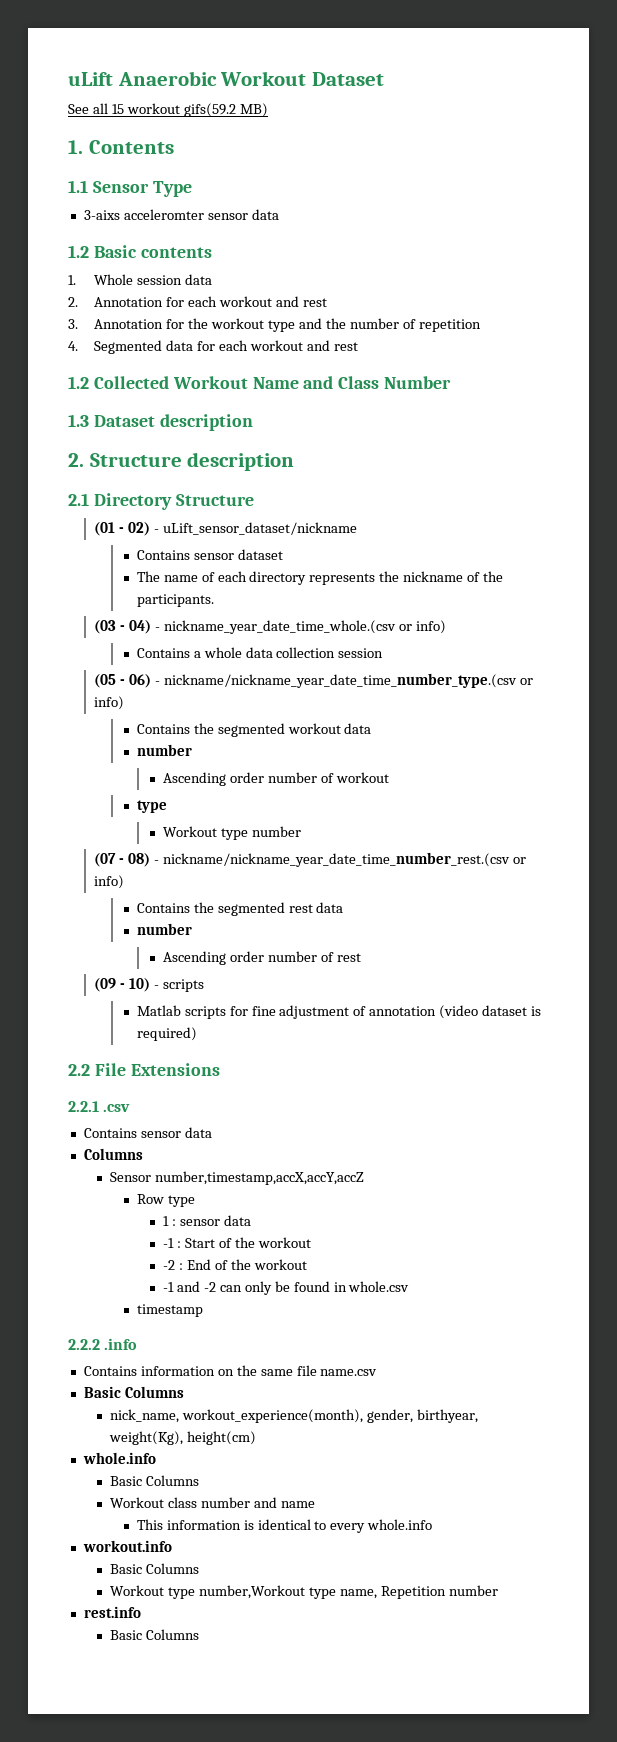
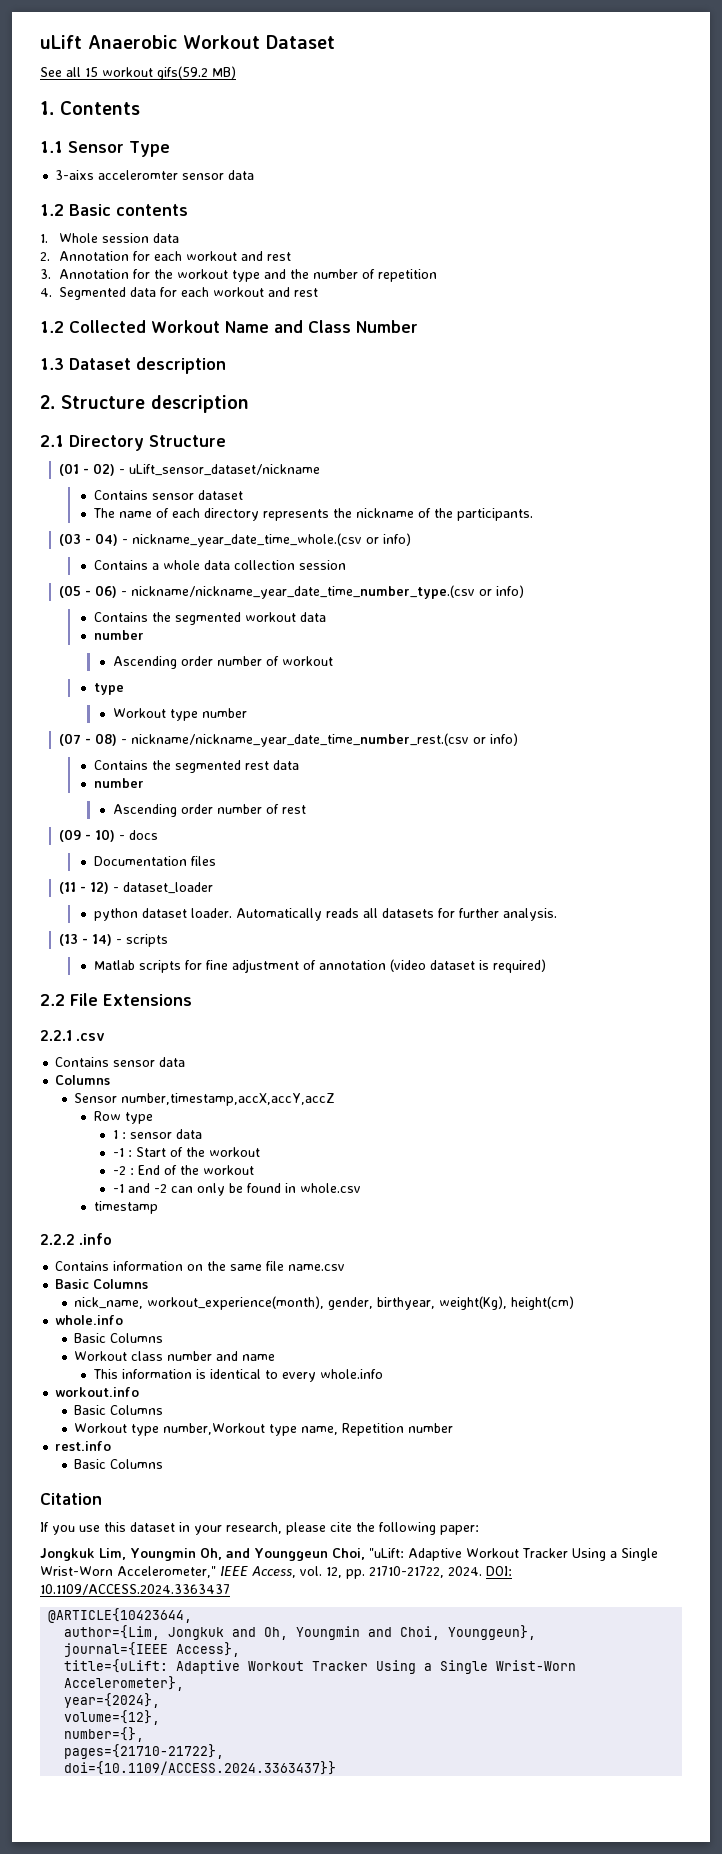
(160, 987) none -> [129,830,159,840] [93,856,216,866] [59,882,214,894] [93,908,557,921] [59,934,123,946] docs // Documentation files // (11 - 12) - dataset_loader // python dataset loader. Automatically reads all datasets for further analysis. // (13 - 14) -
(200, 1634) none -> [40,1493,102,1505] [40,1522,479,1535] [40,1548,658,1561] [40,1566,512,1579] [40,1584,230,1595] [48,1608,193,1623] [64,1625,537,1640] [64,1642,241,1657] [64,1659,577,1674] [64,1676,185,1691] [64,1693,161,1708] [64,1710,161,1725] [64,1727,145,1742] [64,1744,225,1759] [64,1761,337,1775] // Citation // If you use this dataset in your research, please cite the following paper: // Jongkuk Lim, Youngmin Oh, and Younggeun Choi, "uLift: Adaptive Workout Tracker Using a Single Wrist-Worn Accelerometer," IEEE Access, vol. 12, pp. 21710-21722, 2024. DOI: 10.1109/ACCESS.2024.3363437 // @ARTICLE{10423644, // author={Lim, Jongkuk and Oh, Youngmin and Choi, Younggeun}, // journal={IEEE Access}, // title={uLift: Adaptive Workout Tracker Using a Single Wrist-Worn Accelerometer}, // year={2024}, // volume={12}, // number={}, // pages={21710-21722}, // doi={10.1109/ACCESS.2024.3363437}}

